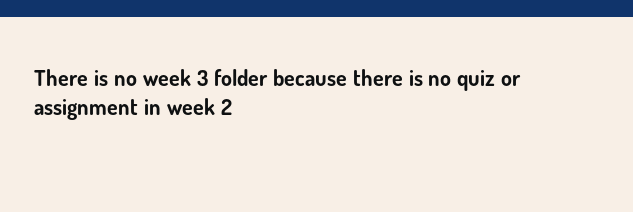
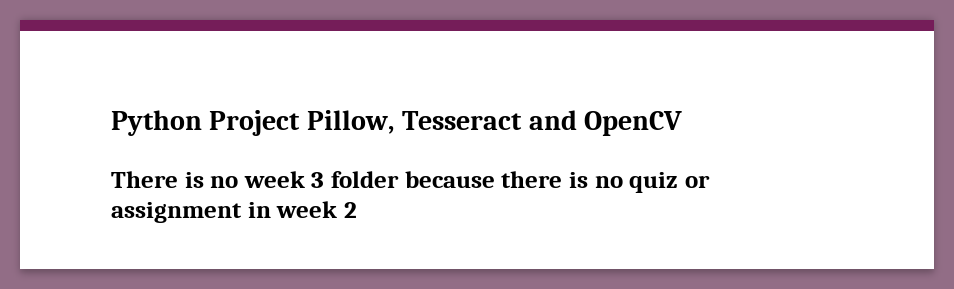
(34, 77) none -> [111,110,683,136] Python Project Pillow, Tesseract and OpenCV //

